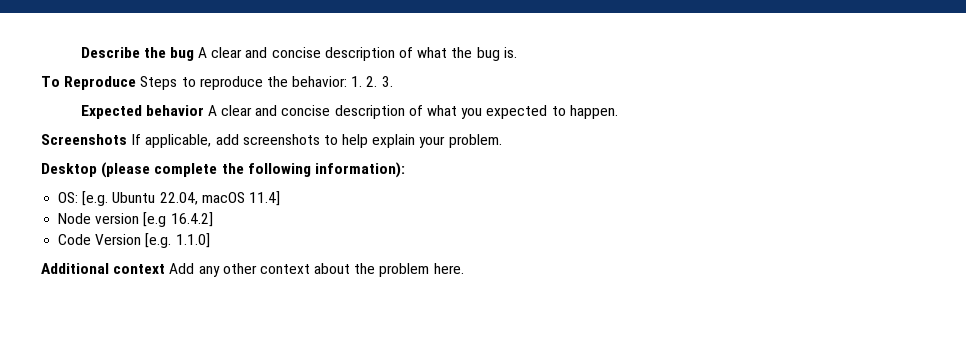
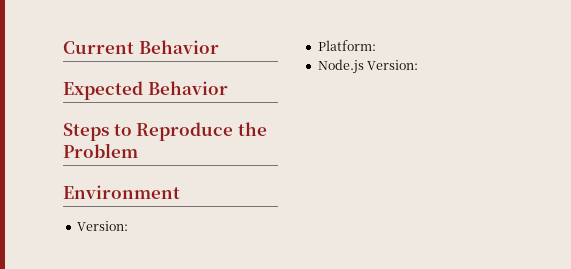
[80,47,517,61] [41,76,393,90] [80,105,618,119] [41,134,502,148] [41,162,405,178] [58,191,280,206] [58,212,213,227] [58,233,210,248] [41,263,464,277] Describe the bug A clear and concise description of what the bug is. // To Reproduce Steps to reproduce the behavior: 1. 2. 3. // Expected behavior A clear and concise description of what you expected to happen. // Screenshots If applicable, add screenshots to help explain your problem. // Desktop (please complete the following information): // OS: [e.g. Ubuntu 22.04, macOS 11.4] // Node version [e.g 16.4.2] // Code Version [e.g. 1.1.0] // Additional context Add any other context about the problem here. -> [63,40,219,54] [63,81,228,100] [63,122,267,141] [63,143,138,158] [63,185,180,199] [76,221,128,231] [317,40,376,51] [317,59,419,74] Current Behavior // Expected Behavior // Steps to Reproduce the Problem // Environment // Version: // Platform: // Node.js Version:

